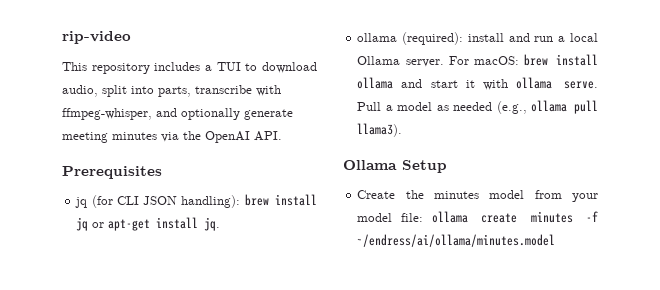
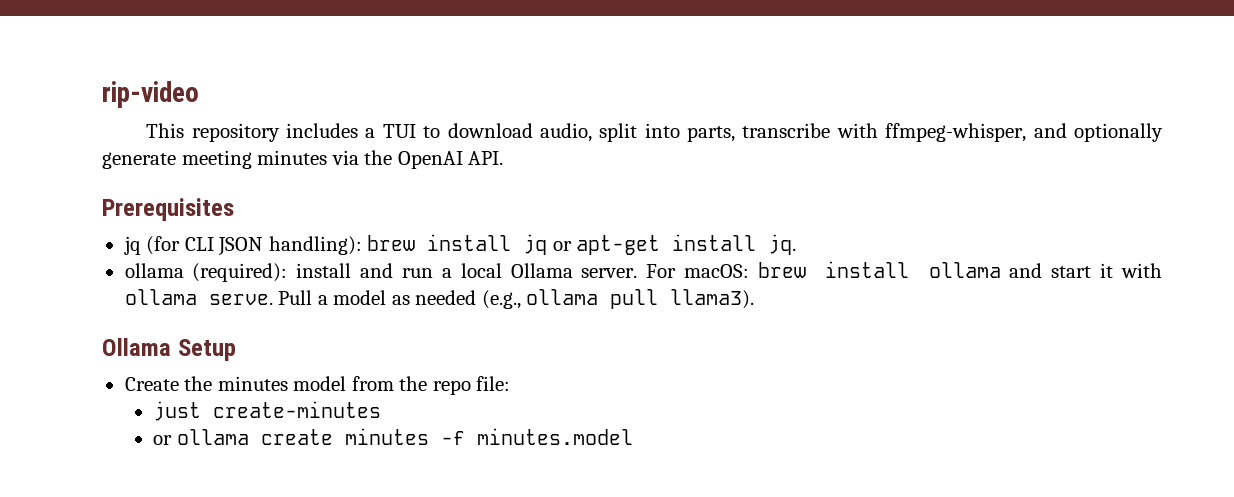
[572,193,598,202] [357,213,393,222] your model -> [399,376,471,395] the repo
(424, 217) none -> [153,401,382,421] [153,435,173,445] // just create-minutes // or
[357,234,556,247] ~/endress/ai/ollama/minutes.model -> [476,428,633,445] minutes.model

